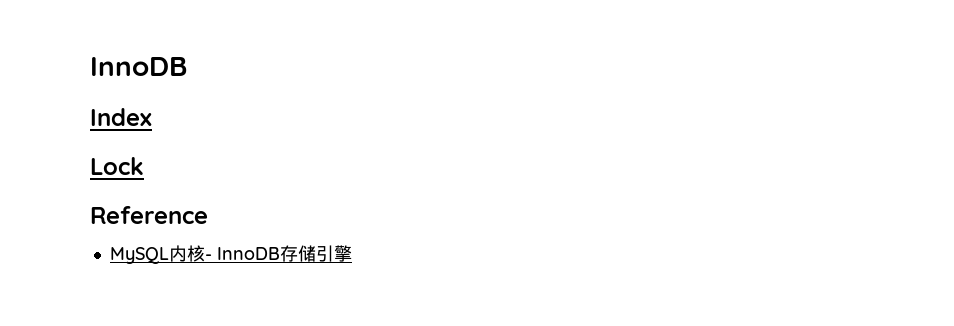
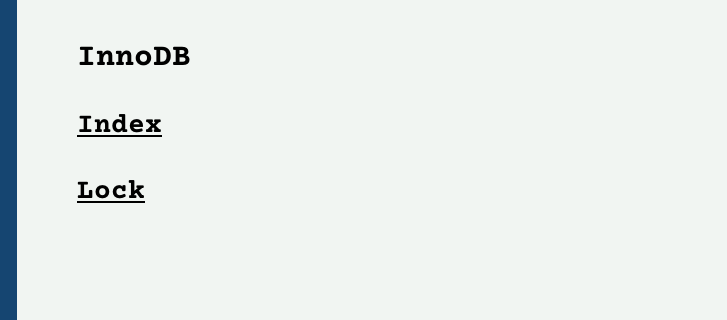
[90,206,208,224] [109,245,352,264] // Reference // MySQL内核- InnoDB存储引擎 -> (145, 189) none

